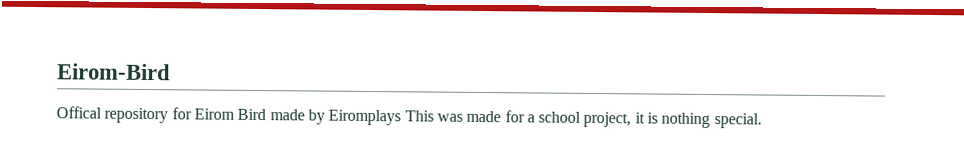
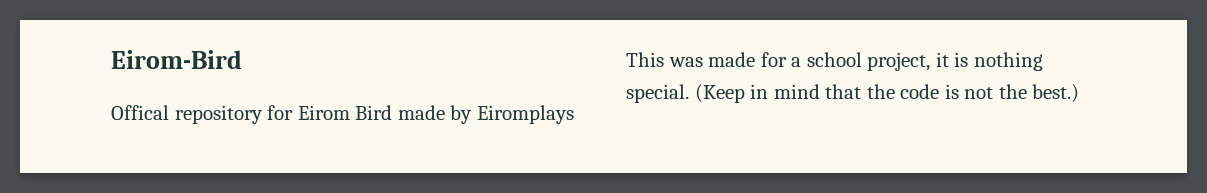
(762, 121) none -> [694,84,1080,103] (Keep in mind that the code is not the best.)

